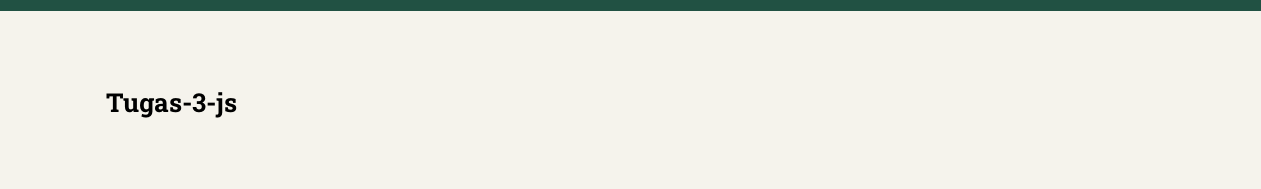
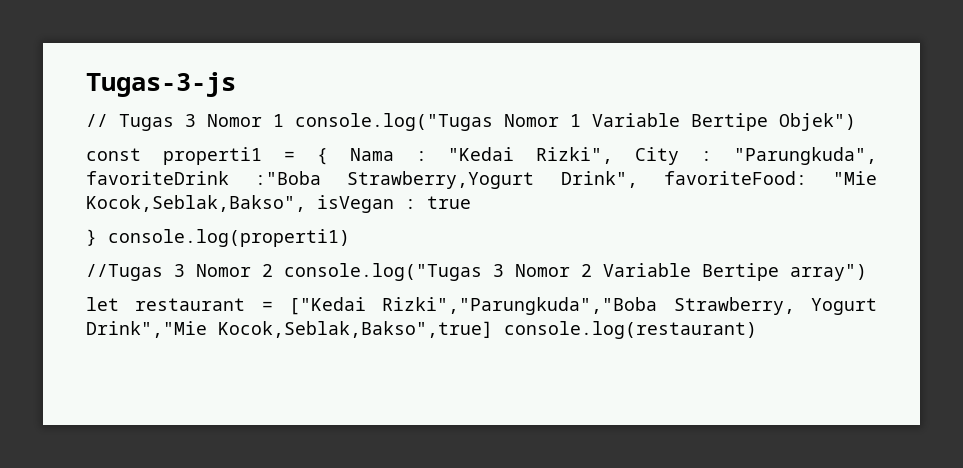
(237, 105) none -> [86,113,856,131] [86,147,877,165] [86,171,877,189] [86,195,471,213] [86,229,350,247] [86,263,867,281] [86,297,877,315] [86,321,757,339] // // Tugas 3 Nomor 1 console.log("Tugas Nomor 1 Variable Bertipe Objek") // const properti1 = { Nama : "Kedai Rizki", City : "Parungkuda", favoriteDrink :"Boba Strawberry,Yogurt Drink", favoriteFood: "Mie Kocok,Seblak,Bakso", isVegan : true // } console.log(properti1) // //Tugas 3 Nomor 2 console.log("Tugas 3 Nomor 2 Variable Bertipe array") // let restaurant = ["Kedai Rizki","Parungkuda","Boba Strawberry, Yogurt Drink","Mie Kocok,Seblak,Bakso",true] console.log(restaurant)

